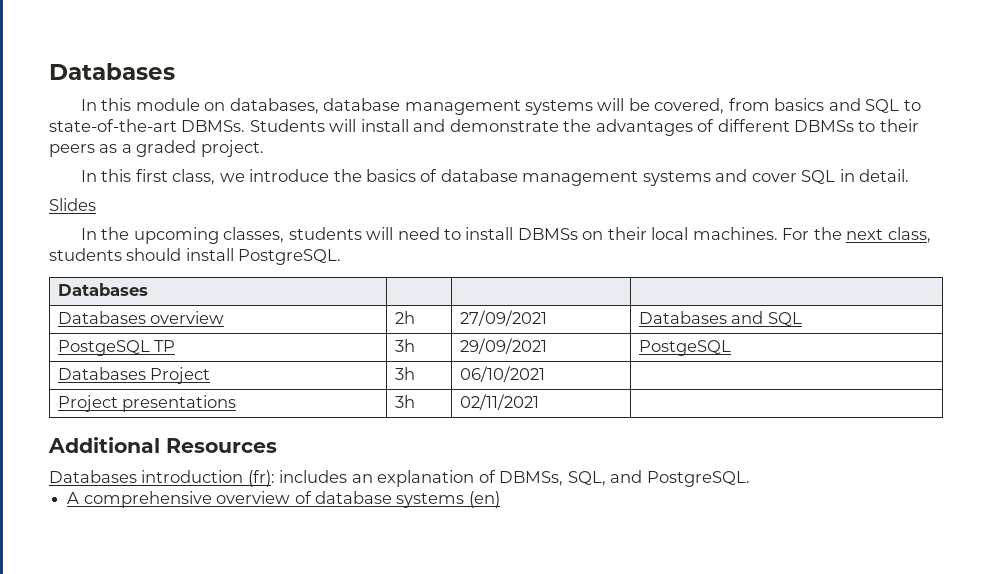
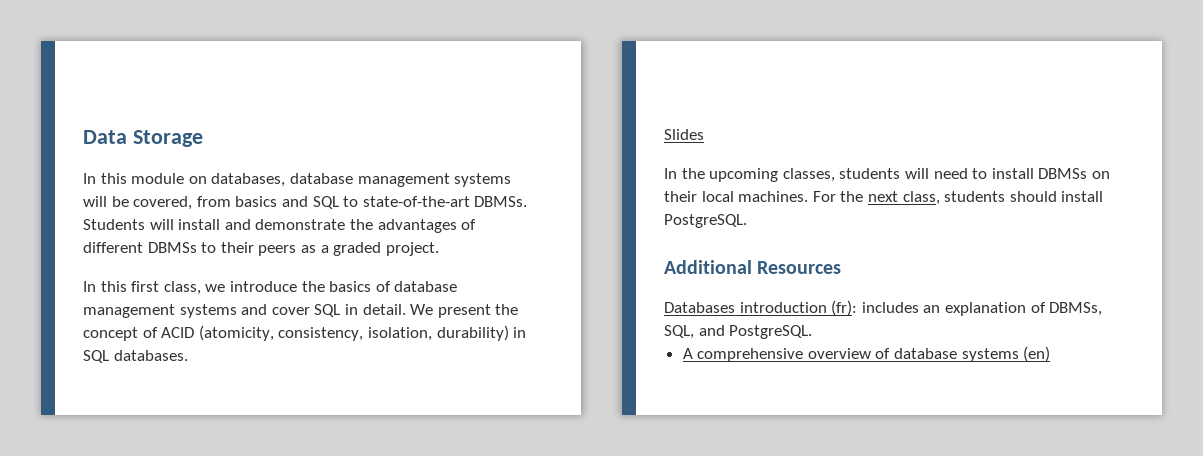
[49,63,175,80] Databases -> [83,130,203,147] Data Storage
(910, 175) none -> [410,304,519,318] [83,325,527,341] [83,350,188,363] We present the concept of ACID (atomicity, consistency, isolation, durability) in SQL databases.
[57,283,148,296] [57,311,225,324] [394,311,415,324] [459,310,547,326] [638,311,802,326] [57,340,176,356] [394,339,415,352] [459,338,547,354] [638,340,731,356] [57,367,211,384] [394,367,415,380] [459,366,545,382] [57,395,237,412] [394,395,415,408] [459,394,539,410] // Databases | | | // Databases overview | 2h | 27/09/2021 | Databases and SQL // PostgeSQL TP | 3h | 29/09/2021 | PostgeSQL // Databases Project | 3h | 06/10/2021 | // Project presentations | 3h | 02/11/2021 | -> (747, 221) none

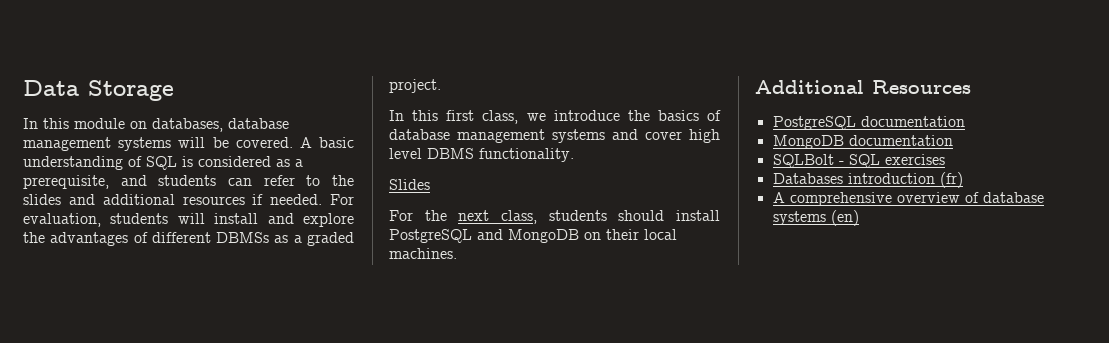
[133,196,528,210] [83,219,145,230] covered, from basics and SQL to state-of-the-art DBMSs. Students -> [235,137,354,148] [23,156,303,170] [23,175,354,189] [23,194,355,205] [23,213,169,227] covered. A basic understanding of SQL is considered as a prerequisite, and students can refer to the slides and additional resources if needed. For evaluation, students
[255,219,346,230] demonstrate -> [303,213,354,227] explore
[201,242,297,256] to their peers -> (270, 237) none
[314,304,519,318] [83,325,527,341] [83,350,188,363] [664,129,704,140] [664,168,1110,182] [664,191,809,202] SQL in detail. We present the concept of ACID (atomicity, consistency, isolation, durability) in SQL databases. // Slides // In the upcoming classes, students will need to install DBMSs on their local machines. -> [689,129,720,143] [389,148,574,162] [389,179,430,190] high level DBMS functionality. // Slides //
[664,214,747,228] [664,260,842,274] [664,300,1103,316] [664,325,813,339] PostgreSQL. // Additional Resources // Databases introduction (fr): includes an explanation of DBMSs, SQL, and PostgreSQL. -> [389,229,677,243] [389,248,457,259] [755,80,971,94] [772,116,965,130] [772,135,953,149] [772,154,945,168] [772,172,963,188] PostgreSQL and MongoDB on their local machines. // Additional Resources // PostgreSQL documentation // MongoDB documentation // SQLBolt - SQL exercises // Databases introduction (fr)

